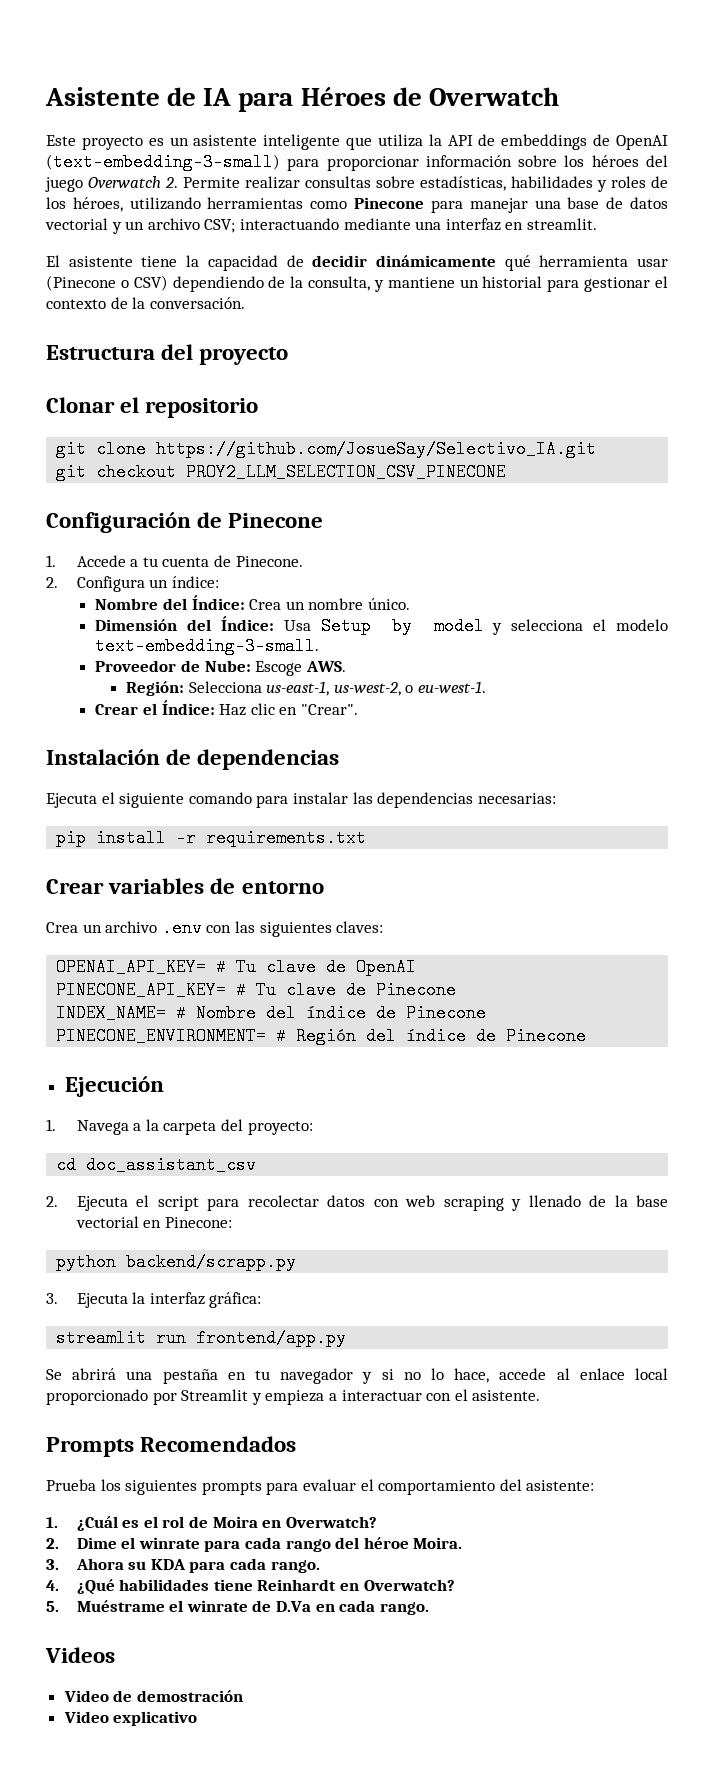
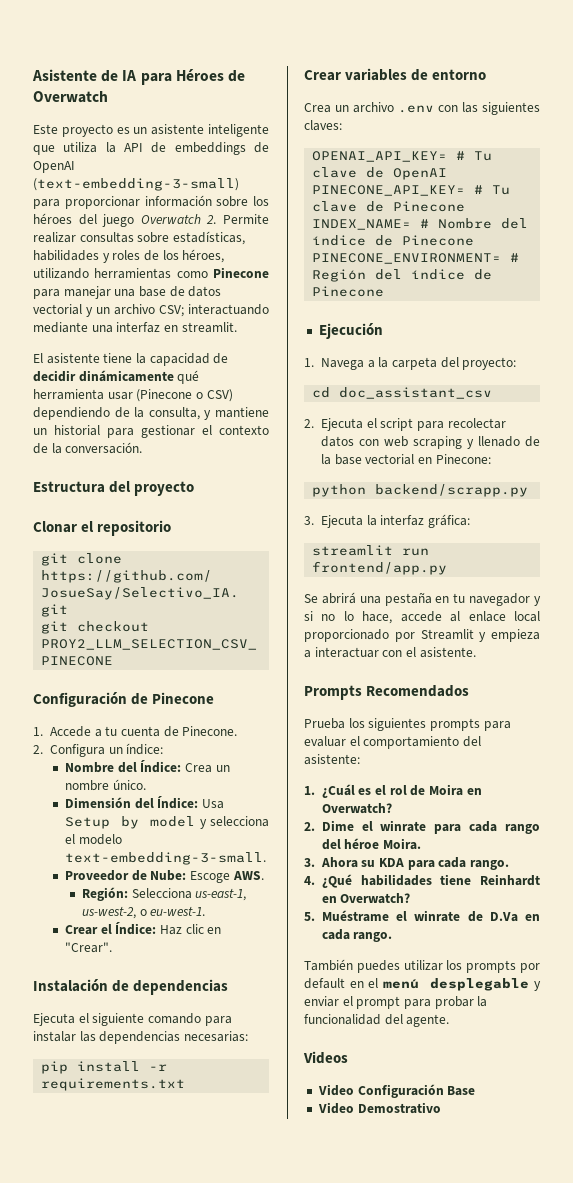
(429, 1608) none -> [304,959,540,973] [304,978,541,991] [304,996,488,1009] [304,1014,450,1027] // También puedes utilizar los prompts por default en el menú desplegable y enviar el prompt para probar la funcionalidad del agente.
[113,1690,243,1702] [63,1711,198,1726] de demostración // Video explicativo -> [357,1084,476,1098] [317,1102,441,1114] Configuración Base // Video Demostrativo

